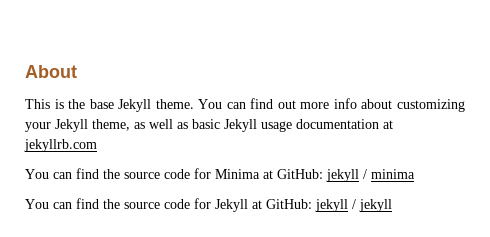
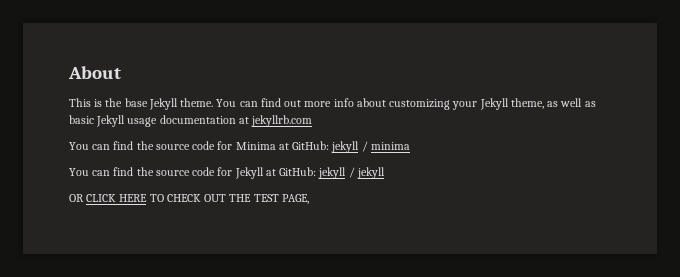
(392, 205) none -> [69,194,309,204] // OR CLICK HERE TO CHECK OUT THE TEST PAGE,

